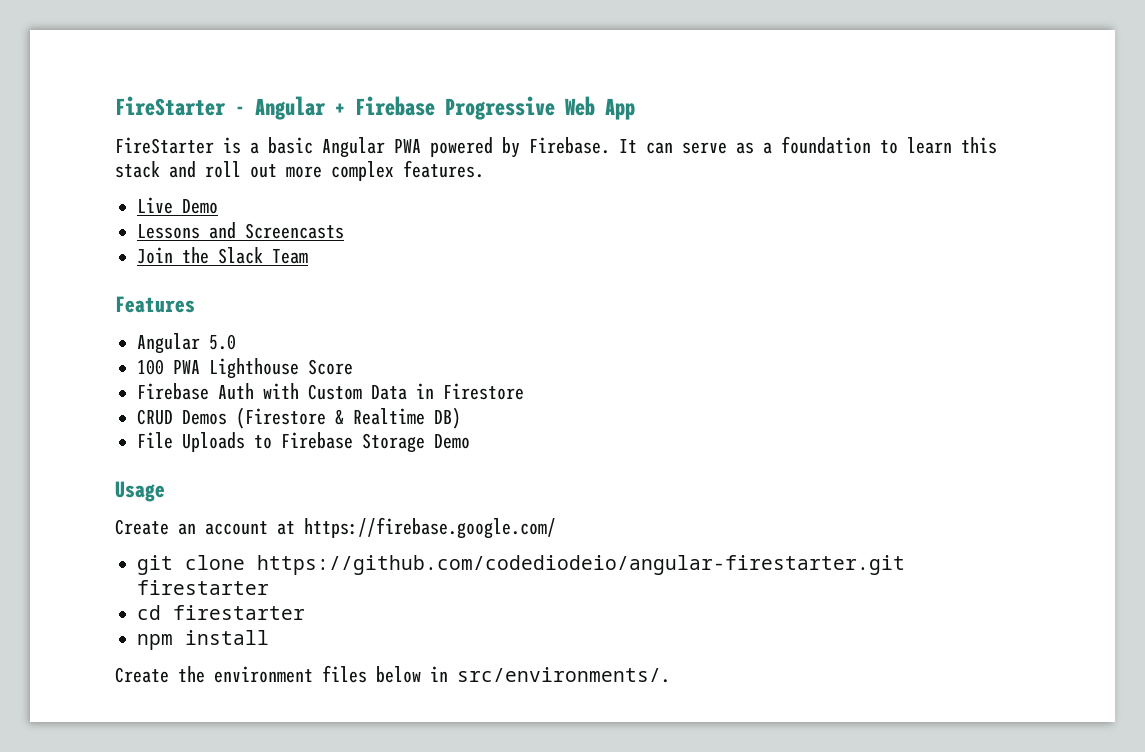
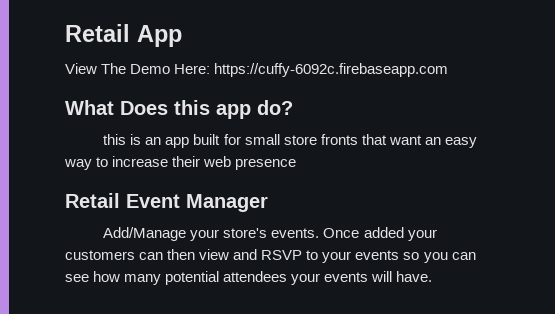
[115,96,635,120] [115,136,997,158] [115,160,484,181] [137,197,218,214] [137,222,344,239] [137,247,308,264] [115,296,195,313] [137,333,236,354] [137,358,353,379] [137,383,524,400] [137,407,461,429] [137,432,470,453] [115,481,165,502] [115,517,556,539] [137,555,905,575] [137,580,269,595] [137,605,305,620] [137,630,269,650] [115,665,670,683] FireStarter - Angular + Firebase Progressive Web App // FireStarter is a basic Angular PWA powered by Firebase. It can serve as a foundation to learn this stack and roll out more complex features. // Live Demo // Lessons and Screencasts // Join the Slack Team // Features // Angular 5.0 // 100 PWA Lighthouse Score // Firebase Auth with Custom Data in Firestore // CRUD Demos (Firestore & Realtime DB) // File Uploads to Firebase Storage Demo // Usage // Create an account at https://firebase.google.com/ // git clone https://github.com/codediodeio/angular-firestarter.git firestarter // cd firestarter // npm install // Create the environment files below in src/environments/. -> [65,24,182,47] [65,63,449,77] [65,100,293,119] [103,134,477,148] [64,156,297,170] [65,193,268,212] [103,227,437,241] [65,249,476,263] [65,271,433,285] Retail App // View The Demo Here: https://cuffy-6092c.firebaseapp.com // What Does this app do? // this is an app built for small store fronts that want an easy way to increase their web presence // Retail Event Manager // Add/Manage your store's events. Once added your customers can then view and RSVP to your events so you can see how many potential attendees your events will have.

